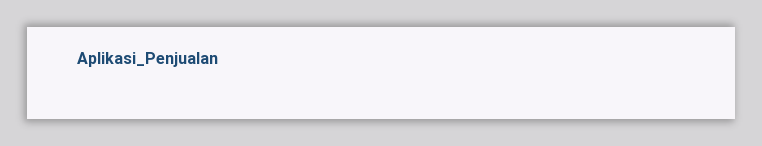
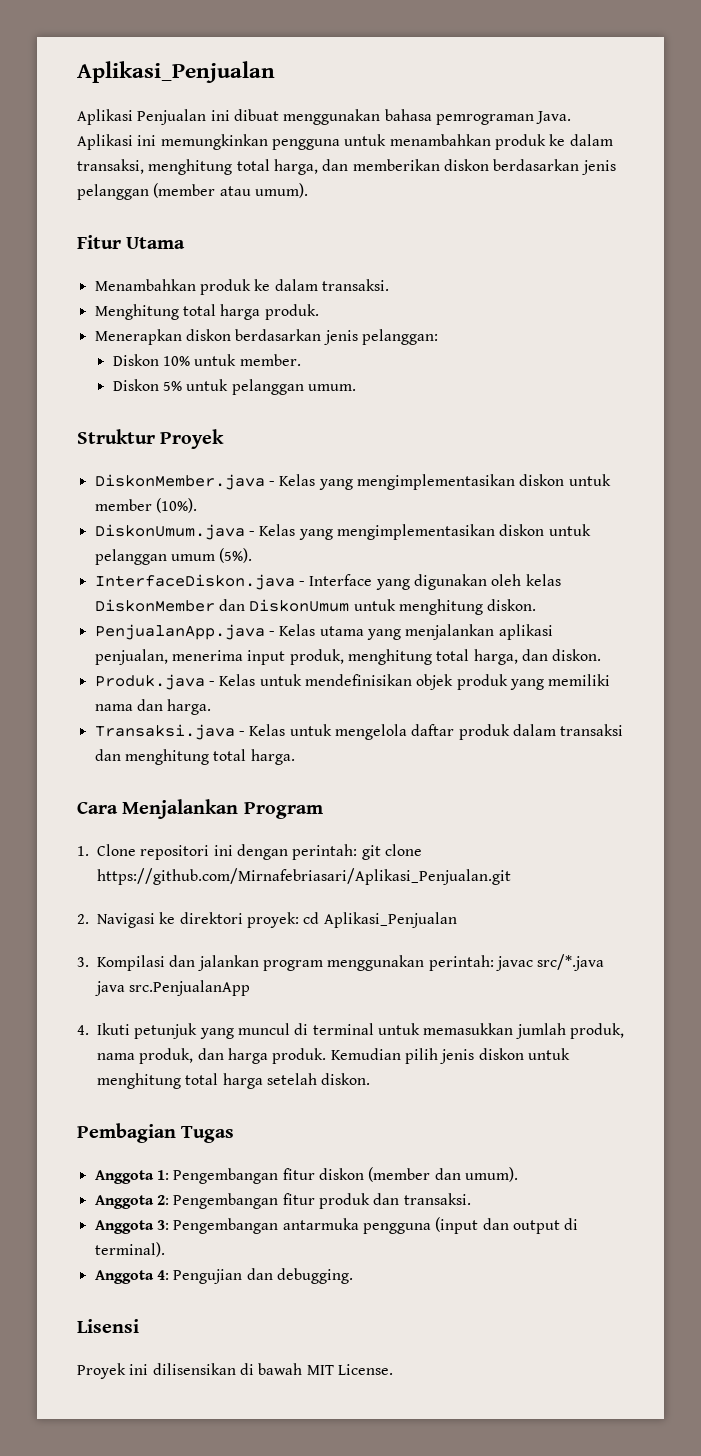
[77,52,218,67] Aplikasi_Penjualan -> [77,61,275,83] [77,109,572,125] [77,134,613,150] [77,159,616,175] [77,183,308,200] [77,235,186,249] [94,279,389,295] [94,304,319,320] [94,329,438,345] [112,354,301,366] [112,379,356,395] [77,429,225,449] [94,474,611,490] [94,498,197,513] [94,524,591,540] [94,548,253,565] [94,574,561,590] [94,599,537,615] [94,624,553,640] [94,649,602,665] [94,674,611,690] [94,699,212,715] [94,724,624,740] [94,749,295,765] [77,799,323,819] [77,844,422,860] [97,868,511,885] [77,912,457,928] [77,954,605,971] [95,980,251,996] [77,1023,624,1039] [97,1048,570,1064] [97,1073,371,1089] [77,1123,235,1143] [94,1167,518,1184] [94,1193,471,1209] [94,1217,579,1234] [94,1242,165,1257] [94,1268,353,1284] [77,1319,139,1333] [77,1363,393,1379] Aplikasi_Penjualan // Aplikasi Penjualan ini dibuat menggunakan bahasa pemrograman Java. Aplikasi ini memungkinkan pengguna untuk menambahkan produk ke dalam transaksi, menghitung total harga, dan memberikan diskon berdasarkan jenis pelanggan (member atau umum). // Fitur Utama // Menambahkan produk ke dalam transaksi. // Menghitung total harga produk. // Menerapkan diskon berdasarkan jenis pelanggan: // Diskon 10% untuk member. // Diskon 5% untuk pelanggan umum. // Struktur Proyek // DiskonMember.java - Kelas yang mengimplementasikan diskon untuk member (10%). // DiskonUmum.java - Kelas yang mengimplementasikan diskon untuk pelanggan umum (5%). // InterfaceDiskon.java - Interface yang digunakan oleh kelas DiskonMember dan DiskonUmum untuk menghitung diskon. // PenjualanApp.java - Kelas utama yang menjalankan aplikasi penjualan, menerima input produk, menghitung total harga, dan diskon. // Produk.java - Kelas untuk mendefinisikan objek produk yang memiliki nama dan harga. // Transaksi.java - Kelas untuk mengelola daftar produk dalam transaksi dan menghitung total harga. // Cara Menjalankan Program // 1. Clone repositori ini dengan perintah: git clone https://github.com/Mirnafebriasari/Aplikasi_Penjualan.git // 2. Navigasi ke direktori proyek: cd Aplikasi_Penjualan // 3. Kompilasi dan jalankan program menggunakan perintah: javac src/*.java java src.PenjualanApp // 4. Ikuti petunjuk yang muncul di terminal untuk memasukkan jumlah produk, nama produk, dan harga produk. Kemudian pilih jenis diskon untuk menghitung total harga setelah diskon. // Pembagian Tugas // Anggota 1: Pengembangan fitur diskon (member dan umum). // Anggota 2: Pengembangan fitur produk dan transaksi. // Anggota 3: Pengembangan antarmuka pengguna (input dan output di terminal). // Anggota 4: Pengujian dan debugging. // Lisensi // Proyek ini dilisensikan di bawah MIT License.

